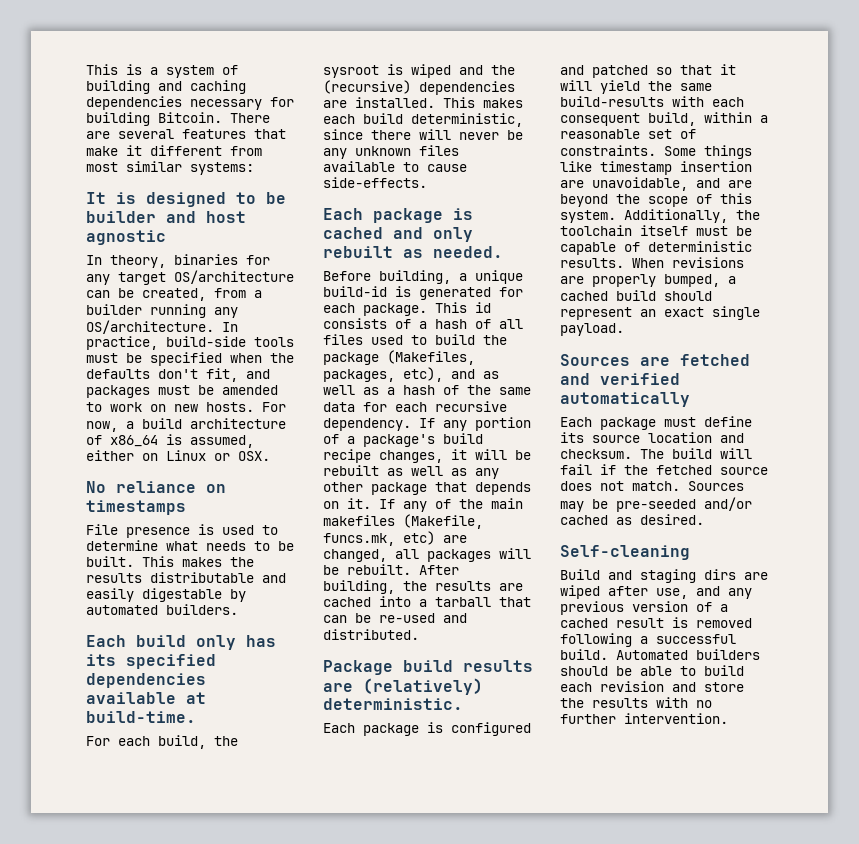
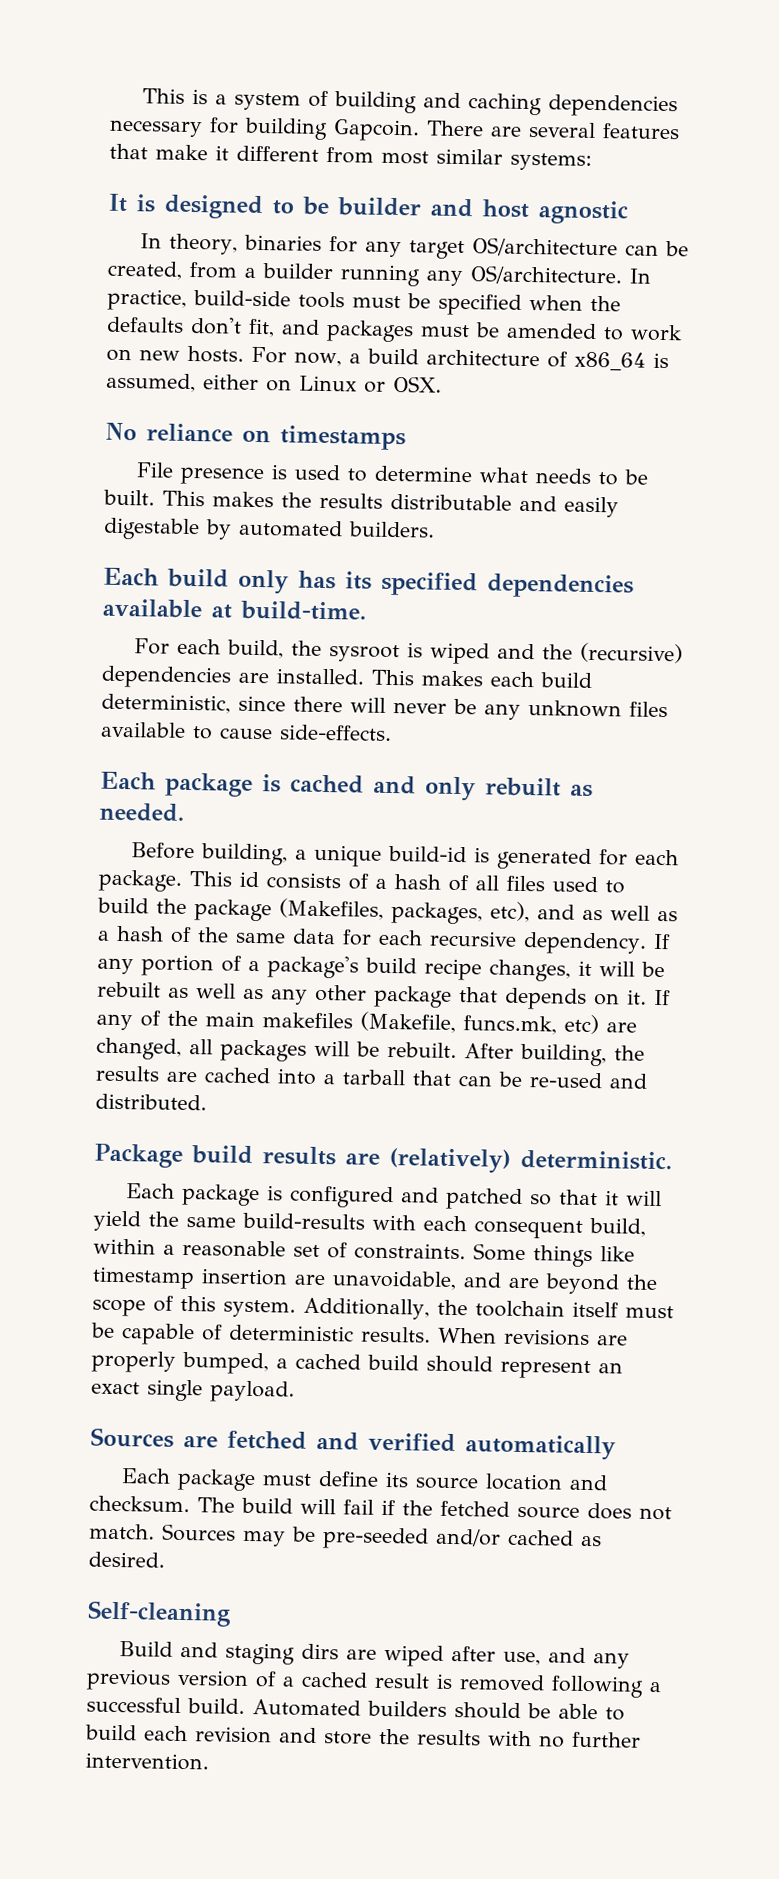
[158,112,222,123] Bitcoin. -> [333,119,420,142] Gapcoin.

